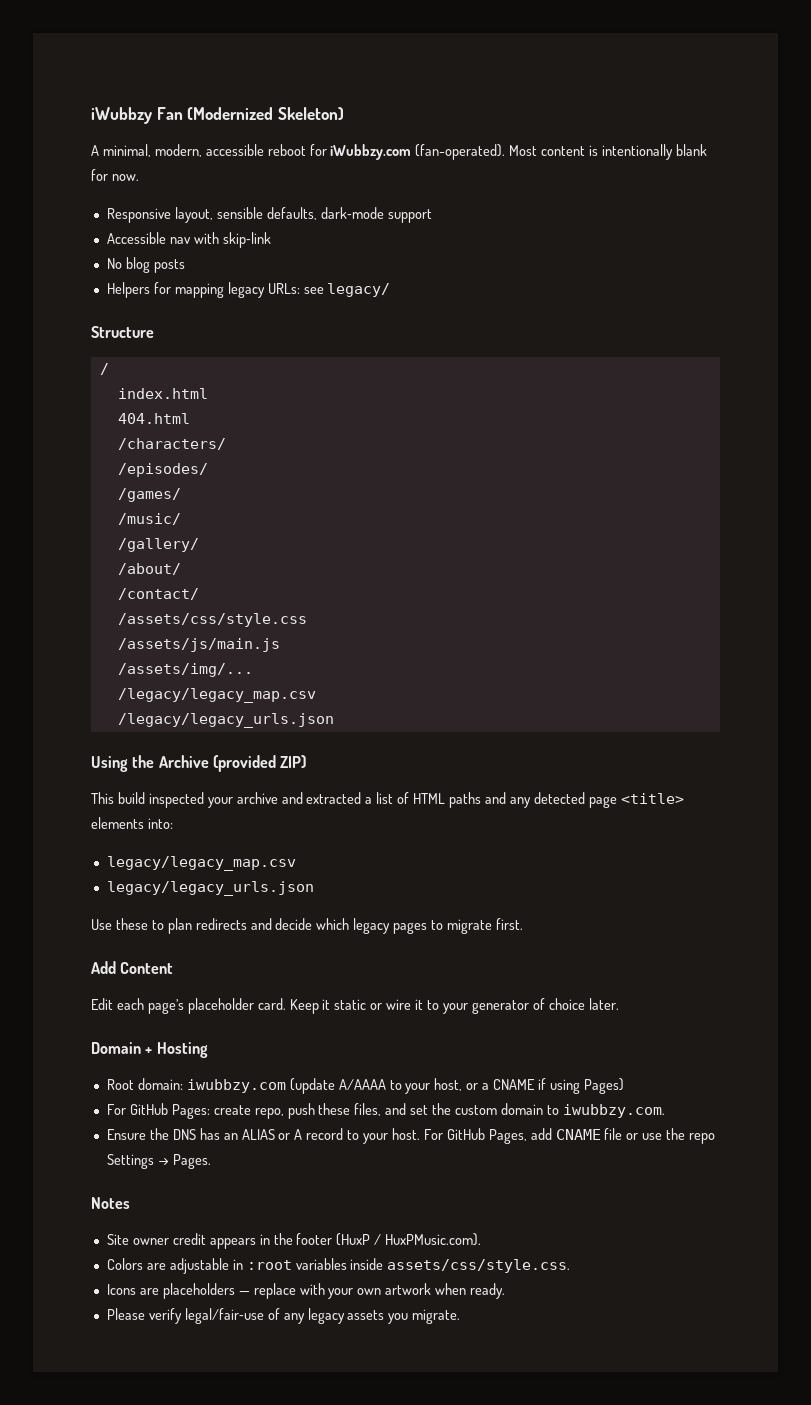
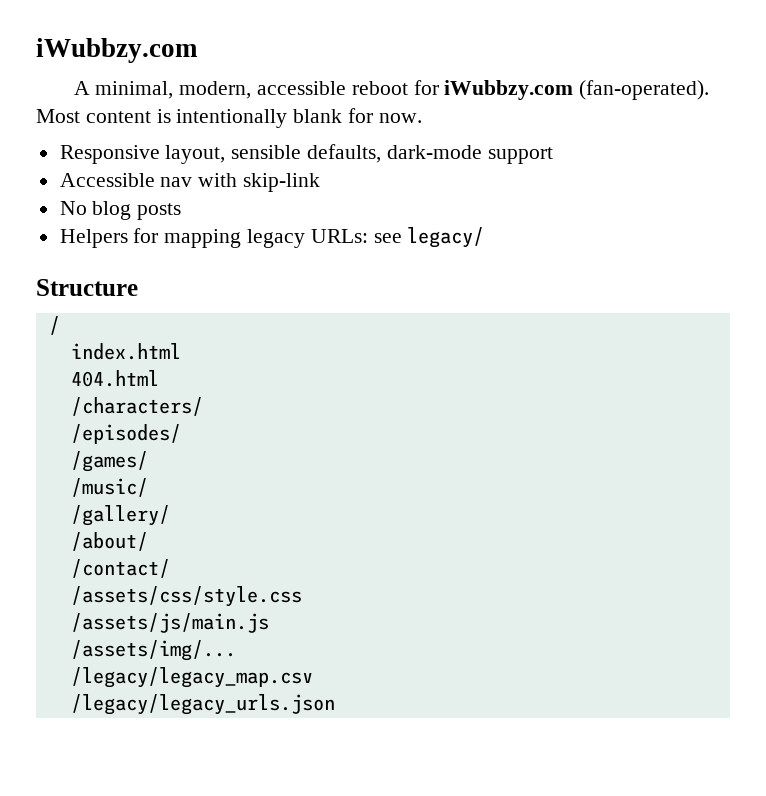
[91,107,344,124] iWubbzy Fan (Modernized Skeleton) -> [36,38,198,63] iWubbzy.com
[91,755,307,772] [91,792,684,808] [91,817,173,829] [106,856,296,871] [106,881,314,896] [91,918,523,934] [91,961,174,974] [91,998,619,1014] [91,1042,208,1058] [106,1078,624,1094] [106,1103,665,1119] [106,1128,716,1144] [106,1154,211,1169] [91,1197,130,1209] [106,1233,482,1249] [106,1258,571,1274] [106,1283,506,1299] [106,1308,461,1324] // Using the Archive (provided ZIP) // This build inspected your archive and extracted a list of HTML paths and any detected page <title> elements into: // legacy/legacy_map.csv // legacy/legacy_urls.json // Use these to plan redirects and decide which legacy pages to migrate first. // Add Content // Edit each page’s placeholder card. Keep it static or wire it to your generator of choice later. // Domain + Hosting // Root domain: iwubbzy.com (update A/AAAA to your host, or a CNAME if using Pages) // For GitHub Pages: create repo, push these files, and set the custom domain to iwubbzy.com. // Ensure the DNS has an ALIAS or A record to your host. For GitHub Pages, add CNAME file or use the repo Settings → Pages. // Notes // Site owner credit appears in the footer (HuxP / HuxPMusic.com). // Colors are adjustable in :root variables inside assets/css/style.css. // Icons are placeholders — replace with your own artwork when ready. // Please verify legal/fair‑use of any legacy assets you migrate. -> (335, 704) none

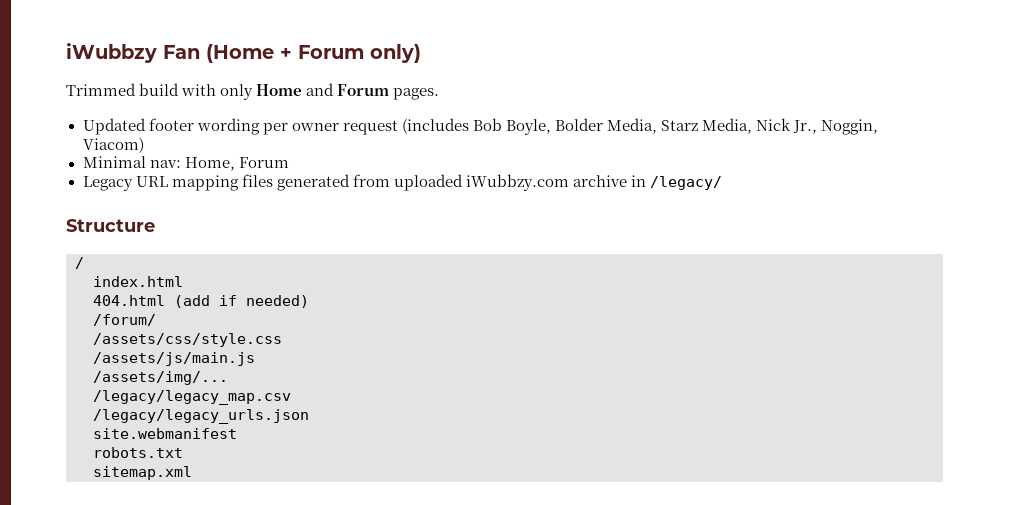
[36,38,198,63] [73,80,710,100] [36,108,422,128] [59,144,553,164] [59,173,321,192] [59,201,182,220] [59,227,485,248] [36,279,138,296] [48,316,60,335] [70,343,181,360] [70,370,159,387] [70,397,203,416] [70,424,181,444] [70,451,148,472] [70,478,148,497] [70,505,170,526] [70,532,148,551] [70,559,170,578] iWubbzy.com // A minimal, modern, accessible reboot for iWubbzy.com (fan-operated). Most content is intentionally blank for now. // Responsive layout, sensible defaults, dark‑mode support // Accessible nav with skip‑link // No blog posts // Helpers for mapping legacy URLs: see legacy/ // Structure // / // index.html // 404.html // /characters/ // /episodes/ // /games/ // /music/ // /gallery/ // /about/ // /contact/ -> [66,43,421,63] [66,83,440,100] [82,118,879,135] [82,137,144,153] [82,156,289,171] [82,174,722,191] [66,219,155,232] [75,257,84,269] [93,276,183,287] [93,295,309,308] [93,314,156,326] iWubbzy Fan (Home + Forum only) // Trimmed build with only Home and Forum pages. // Updated footer wording per owner request (includes Bob Boyle, Bolder Media, Starz Media, Nick Jr., Noggin, Viacom) // Minimal nav: Home, Forum // Legacy URL mapping files generated from uploaded iWubbzy.com archive in /legacy/ // Structure // / // index.html // 404.html (add if needed) // /forum/
(335, 704) none -> [93,428,237,439] [93,447,183,458] [93,466,192,480] // site.webmanifest // robots.txt // sitemap.xml

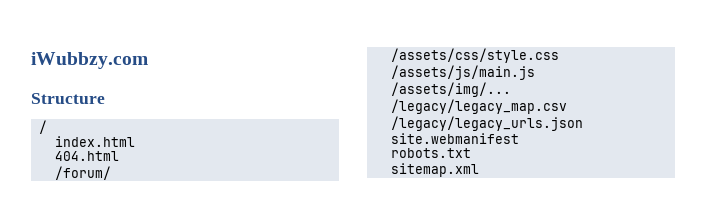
[66,43,421,63] [66,83,440,100] [82,118,879,135] [82,137,144,153] [82,156,289,171] [82,174,722,191] iWubbzy Fan (Home + Forum only) // Trimmed build with only Home and Forum pages. // Updated footer wording per owner request (includes Bob Boyle, Bolder Media, Starz Media, Nick Jr., Noggin, Viacom) // Minimal nav: Home, Forum // Legacy URL mapping files generated from uploaded iWubbzy.com archive in /legacy/ -> [31,52,148,69] iWubbzy.com
[174,295,309,308] (add if needed) -> (120, 156) none

